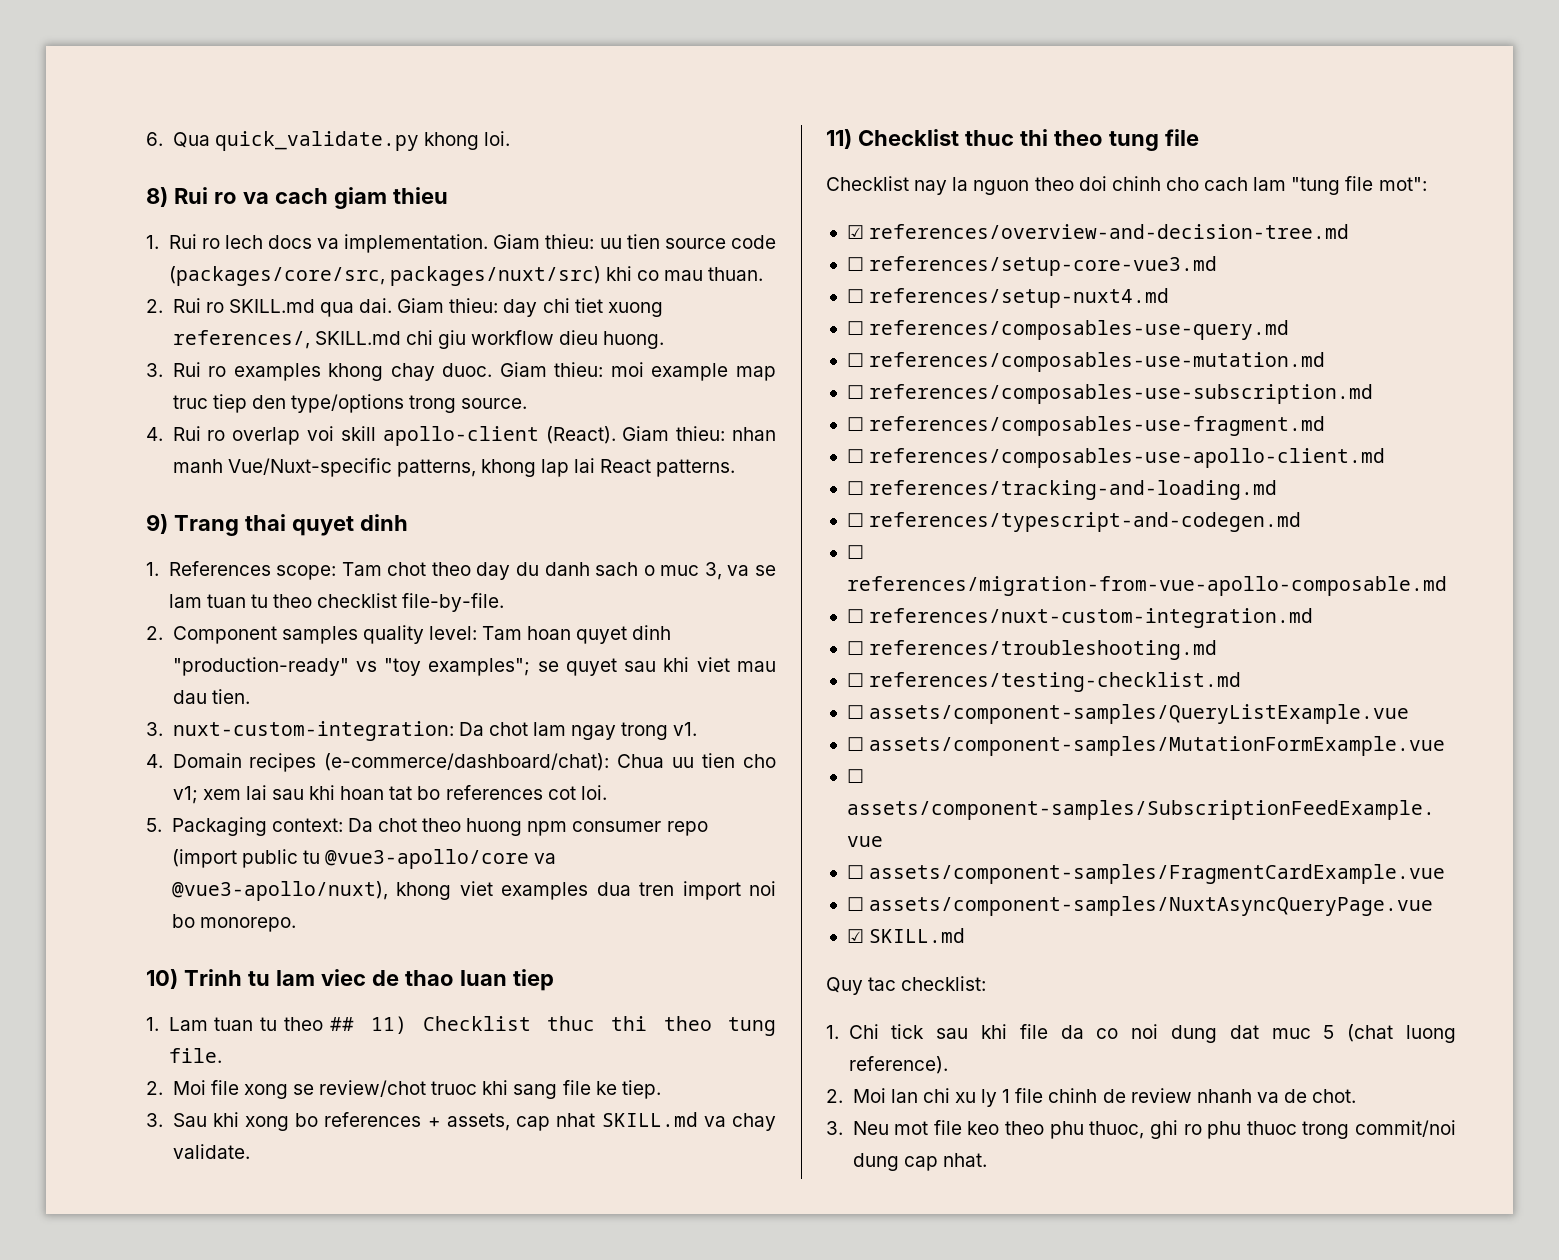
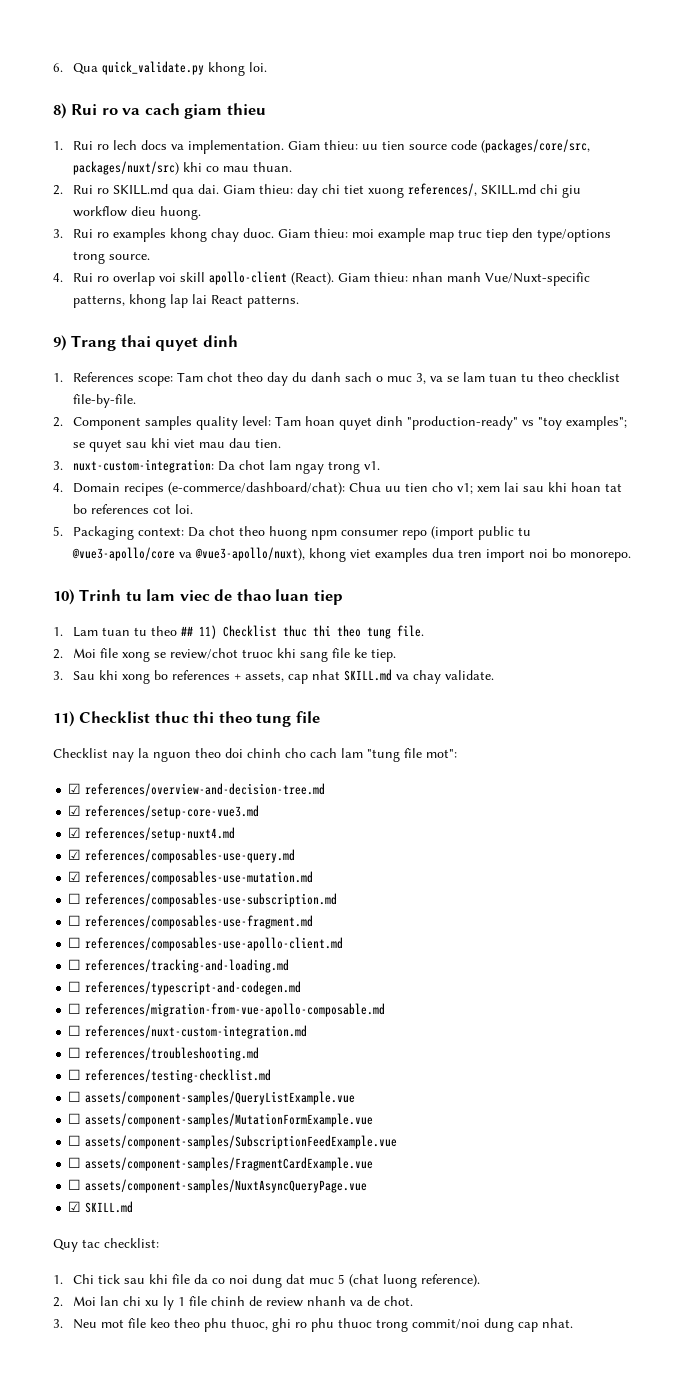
[846,257,864,271] ☐ -> [68,805,82,816] ☑
[846,289,864,303] ☐ -> [68,827,82,838] ☑
[846,321,864,335] ☐ -> [68,849,82,860] ☑
[846,353,864,367] ☐ -> [68,871,82,882] ☑

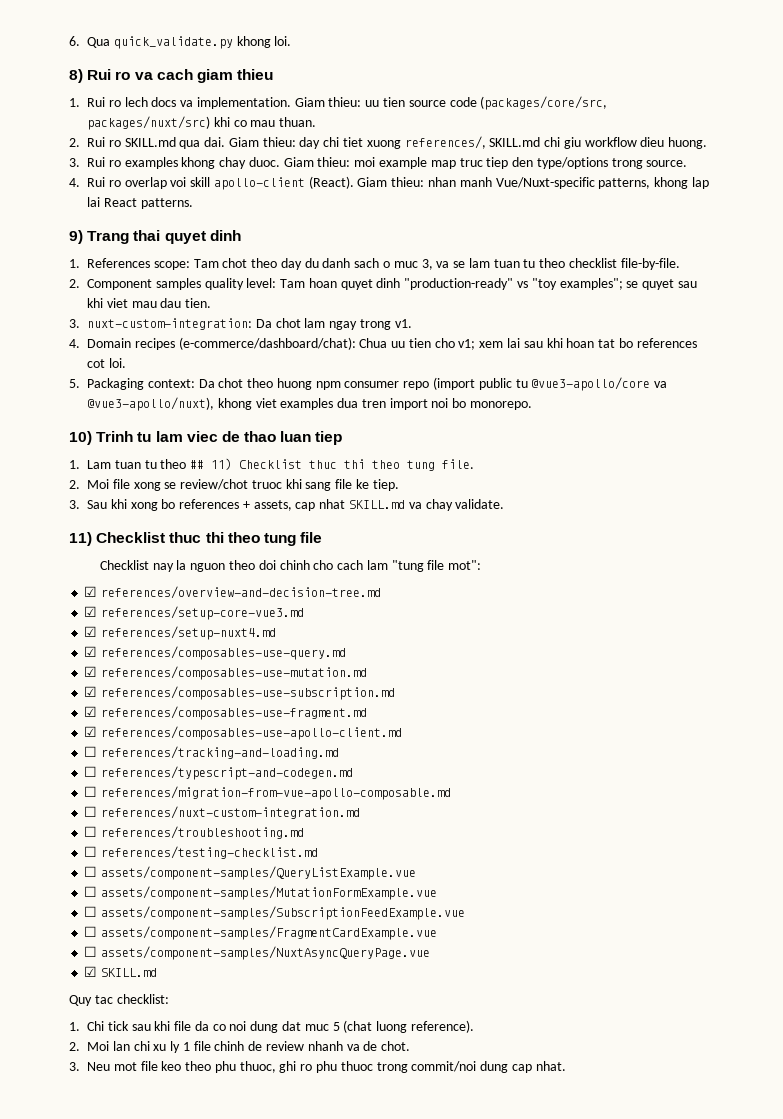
[68,893,82,904] ☐ -> [84,686,98,697] ☑
[68,915,82,926] ☐ -> [84,706,98,717] ☑
[68,937,82,948] ☐ -> [84,726,98,737] ☑

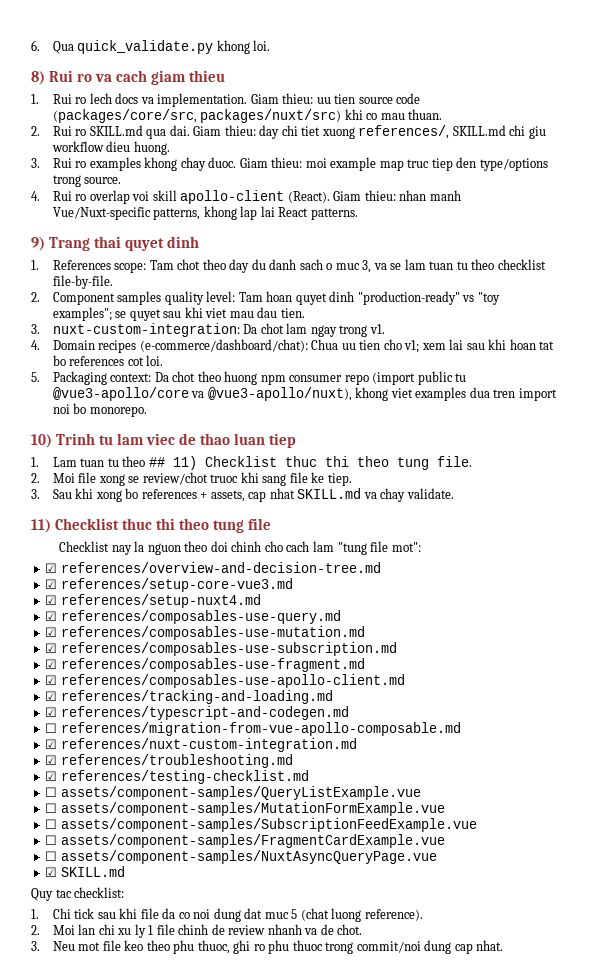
[84,746,98,757] ☐ -> [45,691,58,701] ☑
[84,766,98,777] ☐ -> [45,707,58,717] ☑
[84,806,98,817] ☐ -> [45,739,58,749] ☑
[84,826,98,837] ☐ -> [45,755,58,765] ☑
[84,846,98,857] ☐ -> [45,771,58,781] ☑

